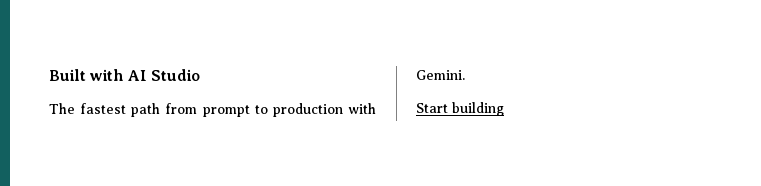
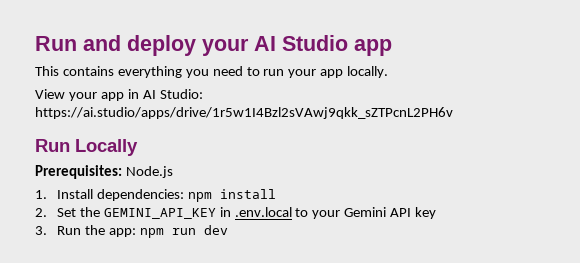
[49,69,200,81] [49,103,376,117] [416,70,465,80] [416,102,504,116] Built with AI Studio // The fastest path from prompt to production with Gemini. // Start building -> [35,35,392,56] [35,66,389,78] [35,89,203,101] [35,107,453,119] [35,139,138,156] [35,165,173,179] [35,189,276,202] [35,207,437,219] [35,225,228,238] Run and deploy your AI Studio app // This contains everything you need to run your app locally. // View your app in AI Studio: https://ai.studio/apps/drive/1r5w1I4Bzl2sVAwj9qkk_sZTPcnL2PH6v // Run Locally // Prerequisites: Node.js // 1. Install dependencies: npm install // 2. Set the GEMINI_API_KEY in .env.local to your Gemini API key // 3. Run the app: npm run dev

